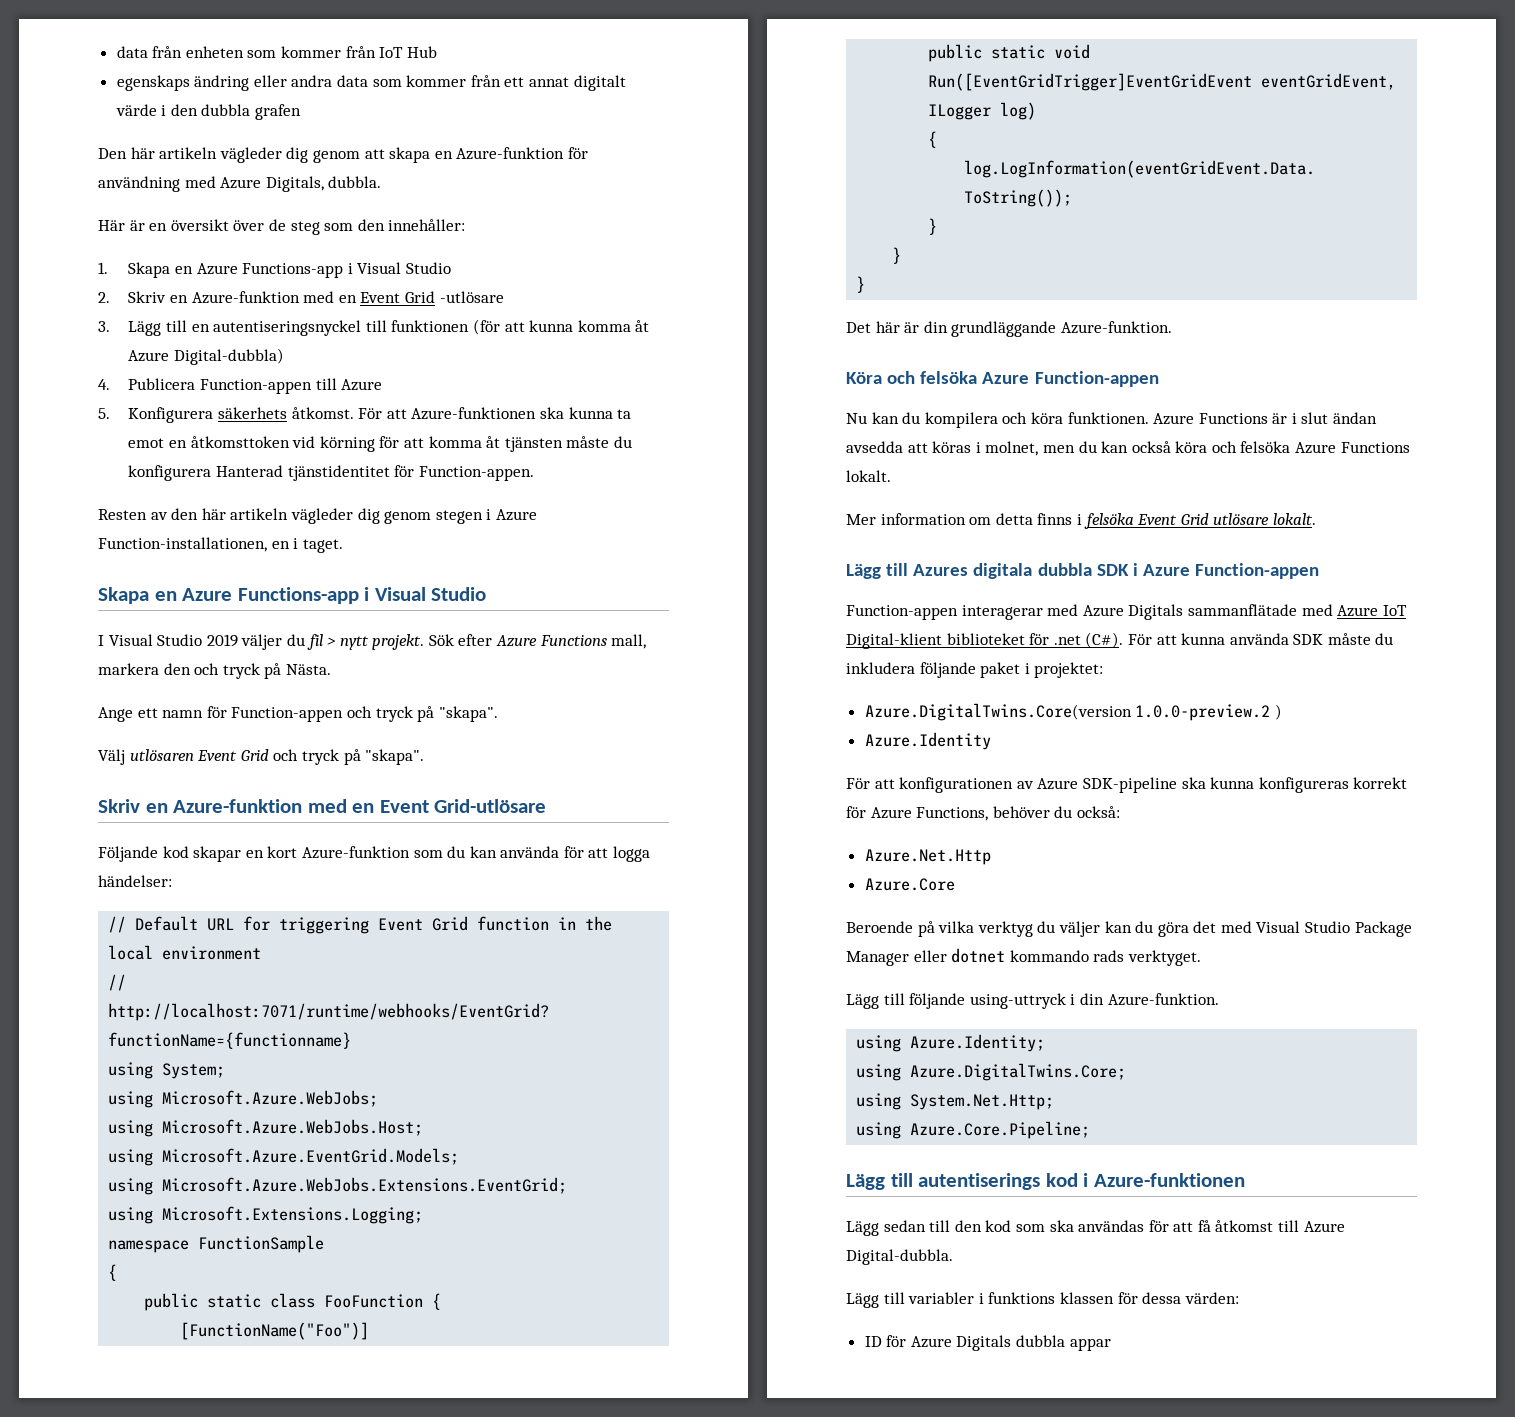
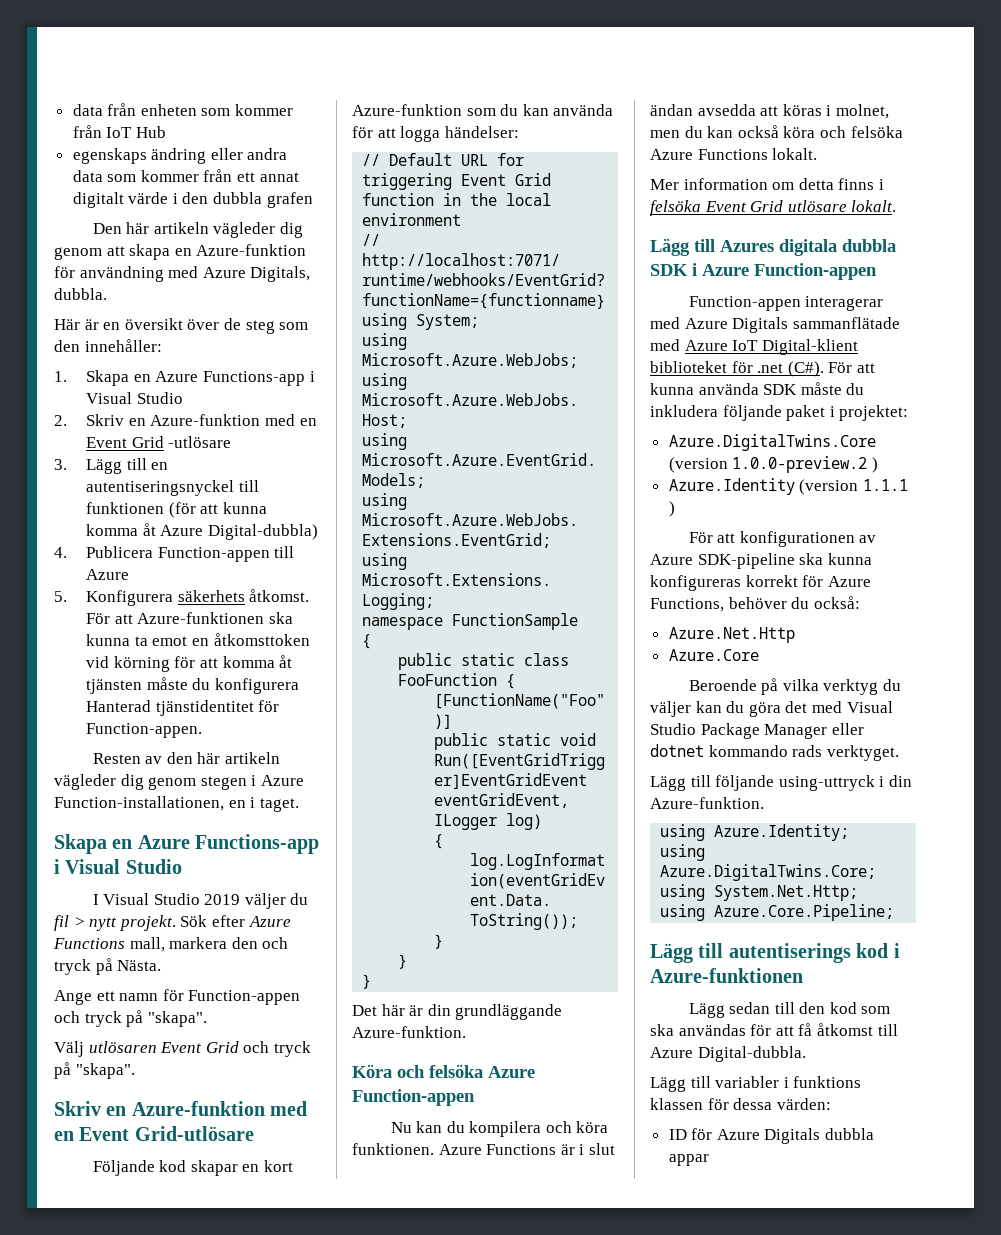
[864,703,1132,721] Azure.DigitalTwins.Core(version -> [668,434,876,451] [668,457,728,473] Azure.DigitalTwins.Core (version
(991, 741) none -> [799,479,908,495] [668,501,675,517] (version 1.1.1 )

